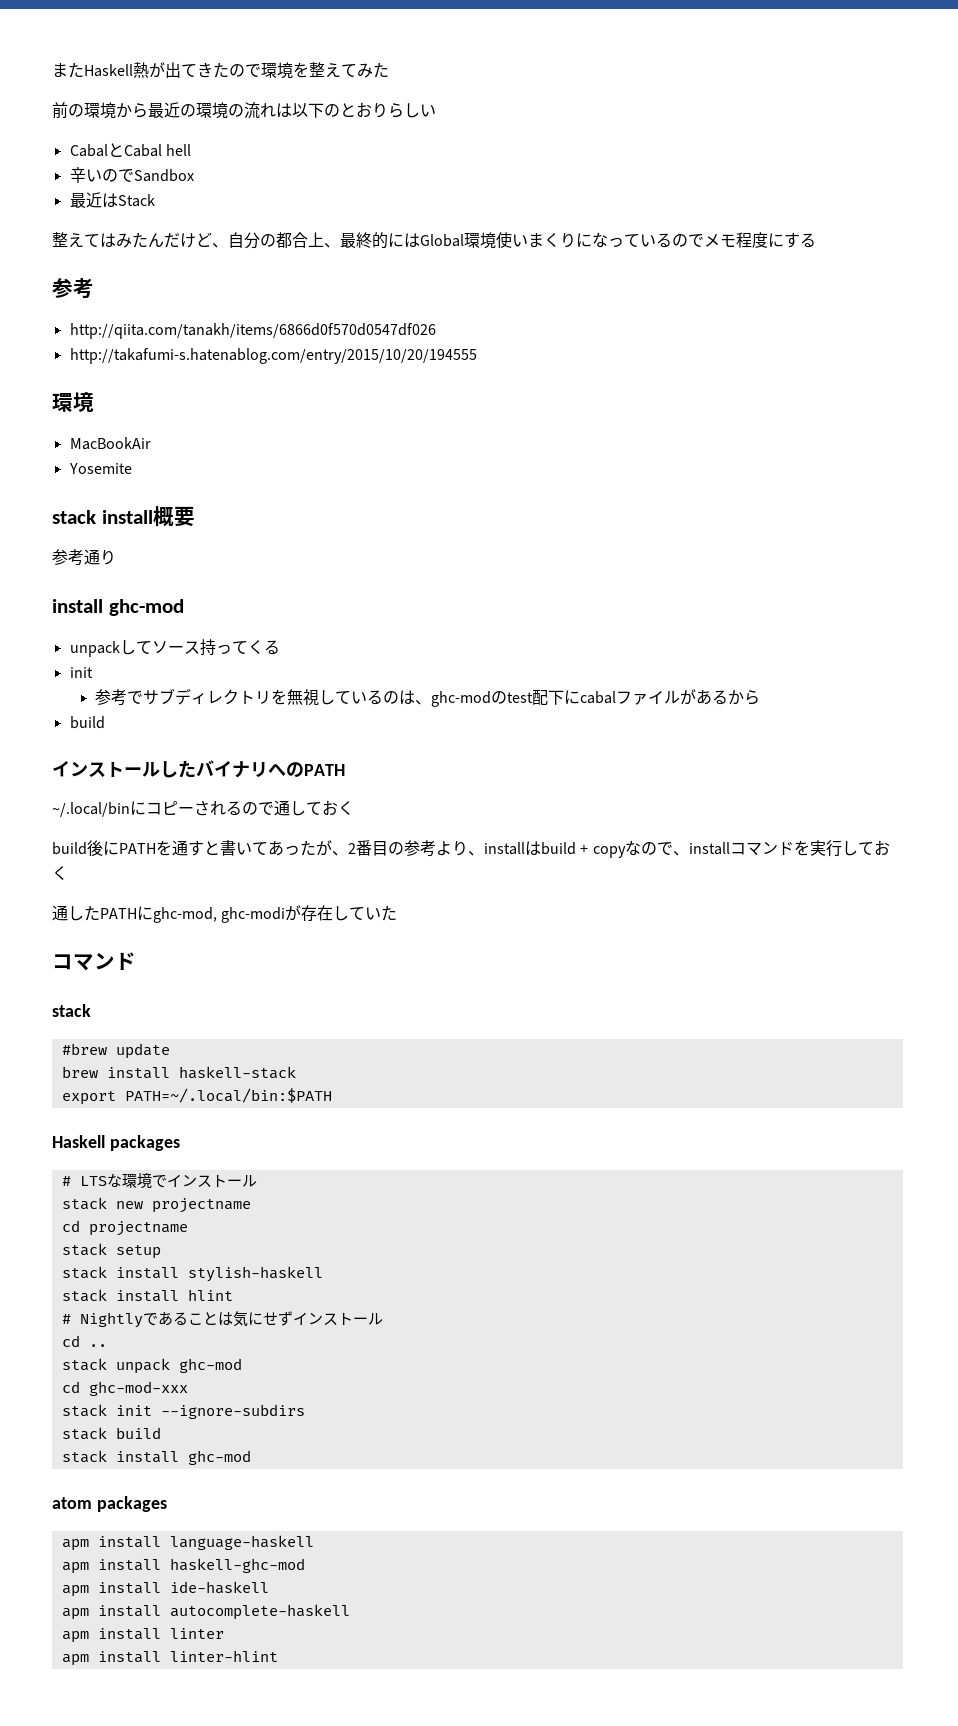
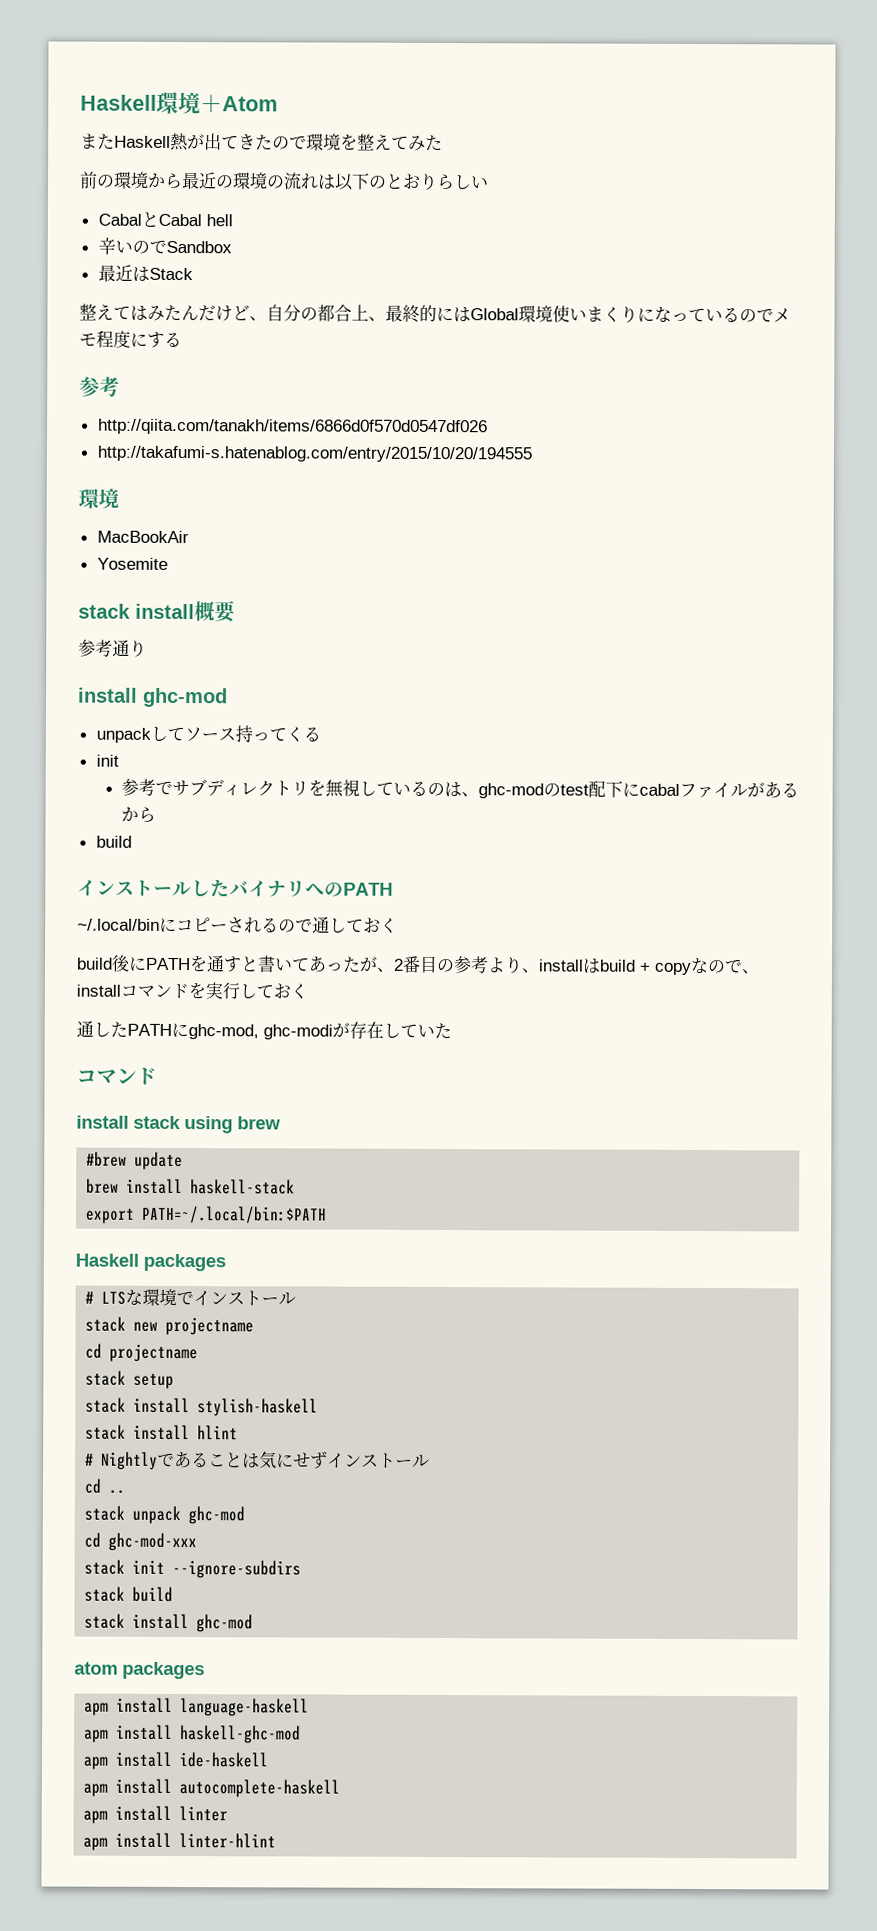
(52, 70) none -> [80,91,278,115] Haskell環境＋Atom //
[52,1004,91,1017] stack -> [76,1115,281,1134] install stack using brew

